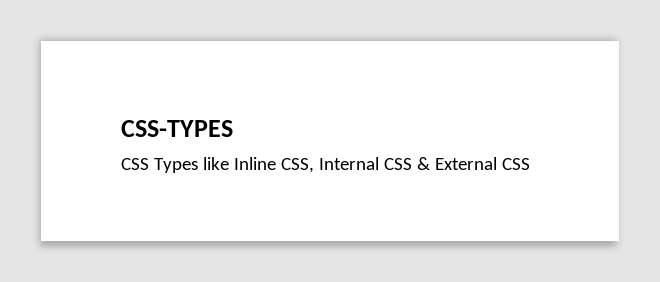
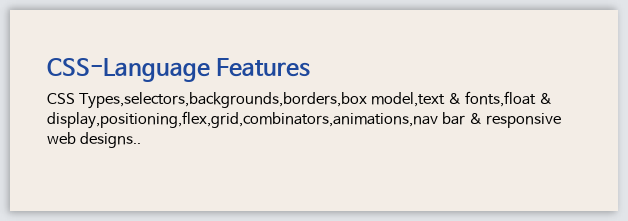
[121,120,233,137] [121,157,530,173] CSS-TYPES // CSS Types like Inline CSS, Internal CSS & External CSS -> [47,58,311,82] [47,91,552,109] [47,111,561,129] [47,132,141,148] CSS-Language Features // CSS Types,selectors,backgrounds,borders,box model,text & fonts,float & display,positioning,flex,grid,combinators,animations,nav bar & responsive web designs..

